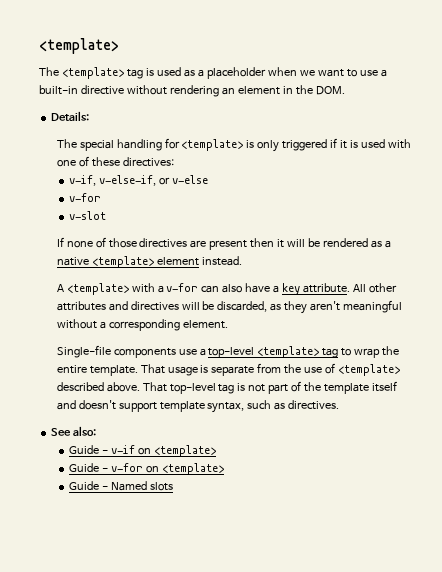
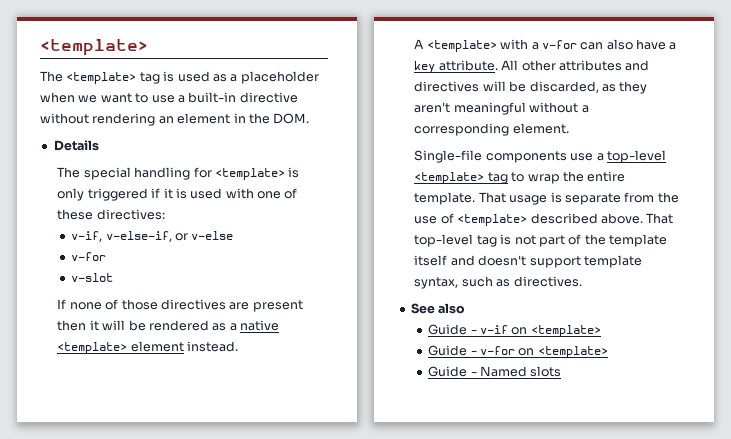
[51,111,90,121] Details: -> [53,140,99,151] Details
[73,426,97,436] also: -> [438,303,466,314] also

